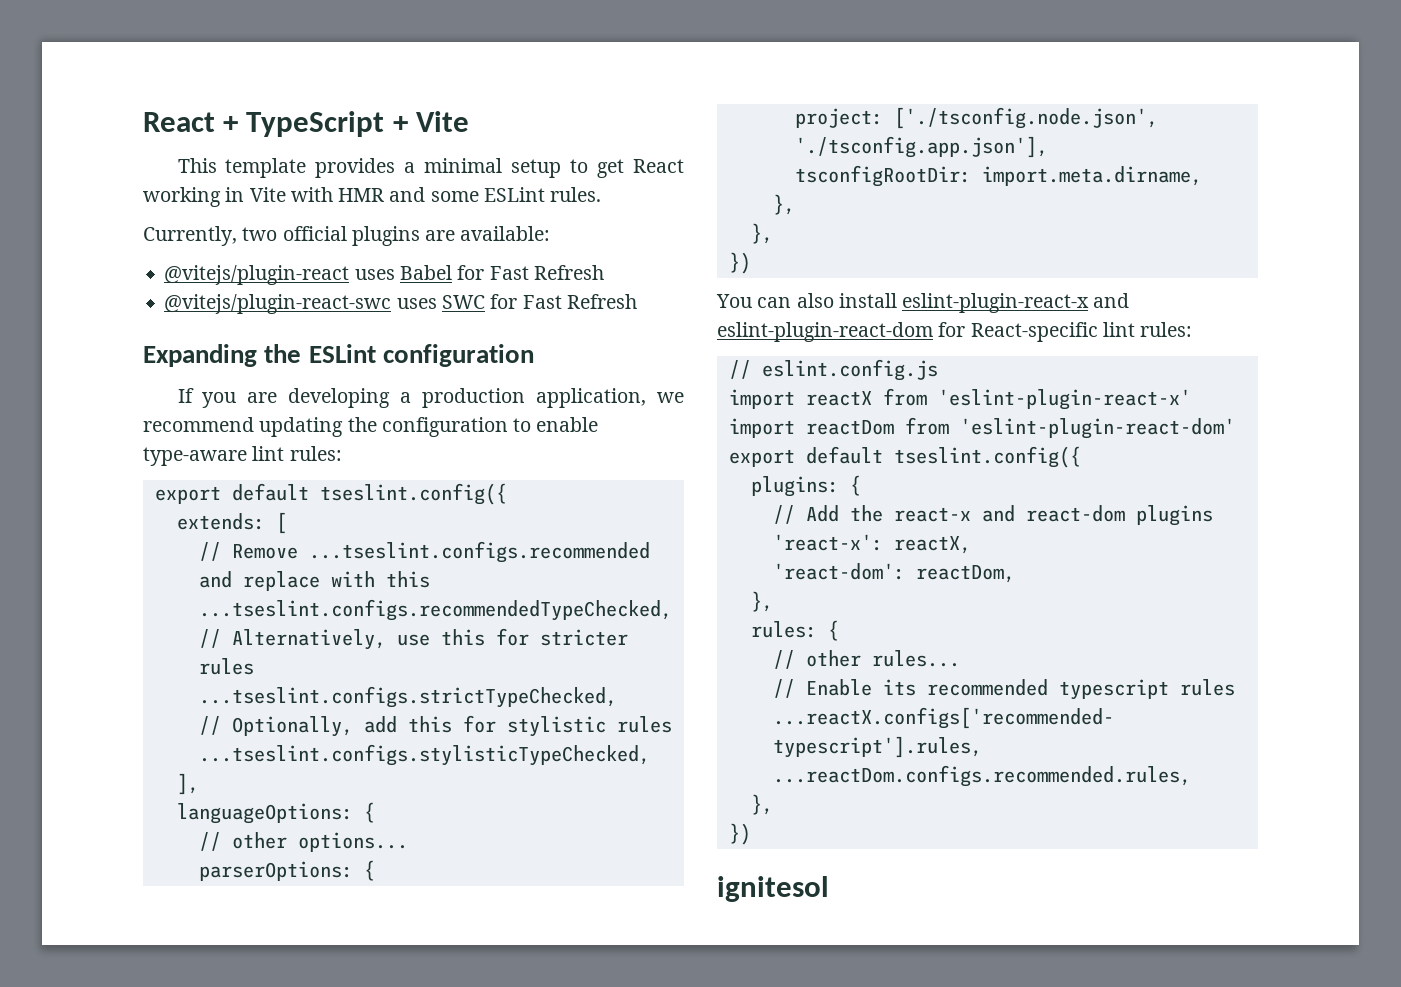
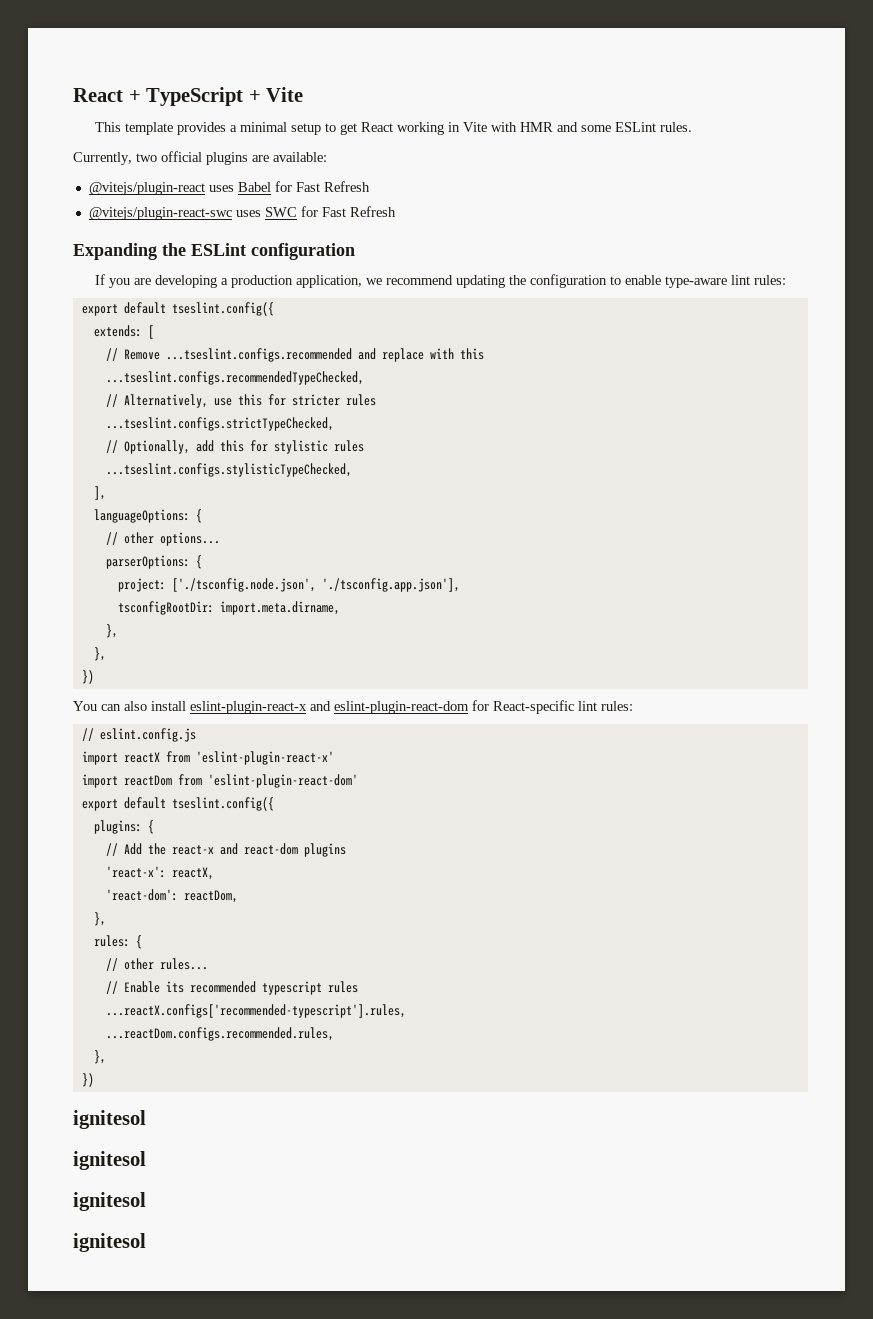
(829, 889) none -> [73,1151,146,1170] [73,1192,146,1211] [73,1233,146,1252] // ignitesol // ignitesol // ignitesol

